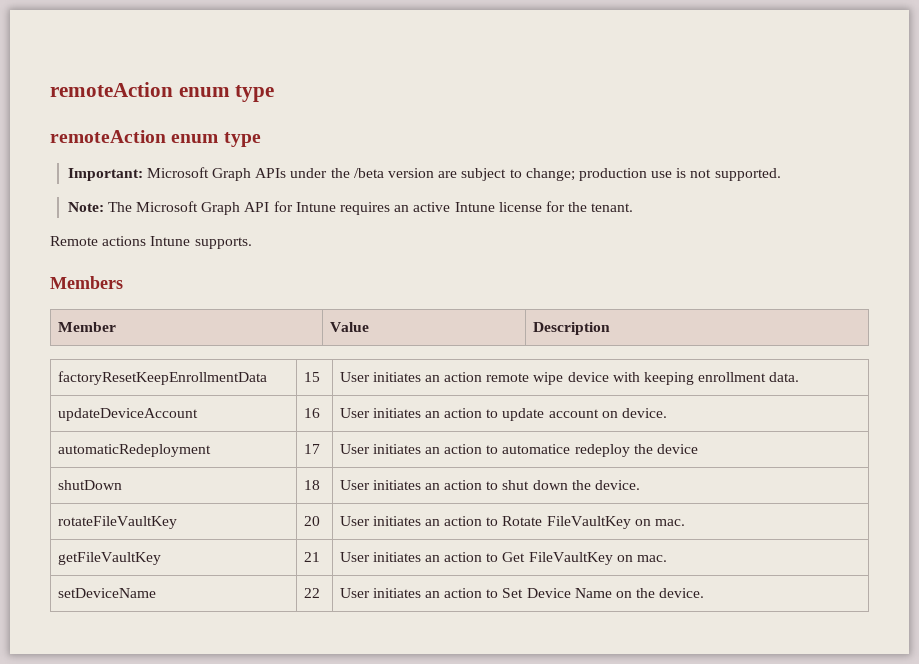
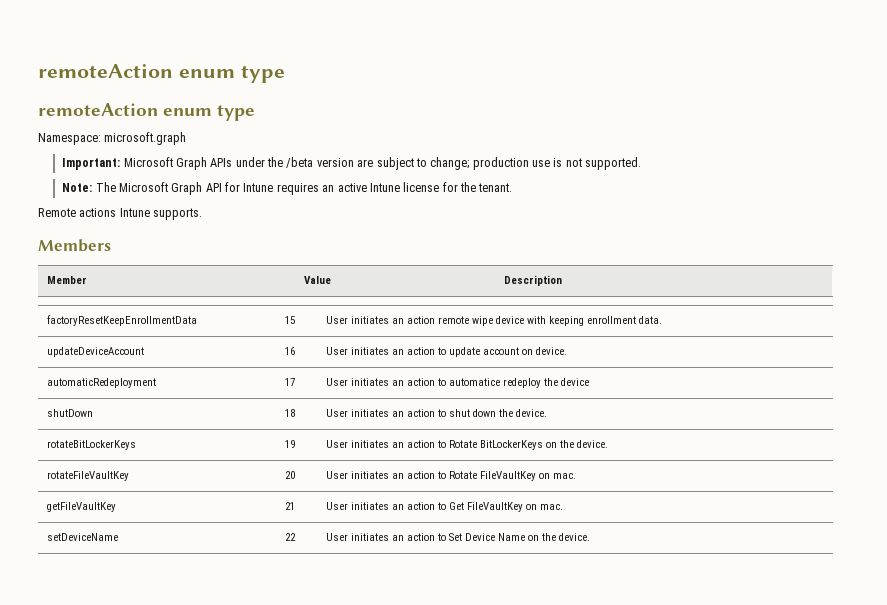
(261, 139) none -> [38,132,187,145] // Namespace: microsoft.graph
(641, 485) none -> [46,440,136,450] [284,440,295,448] [325,440,608,450] // rotateBitLockerKeys | 19 | User initiates an action to Rotate BitLockerKeys on the device.

